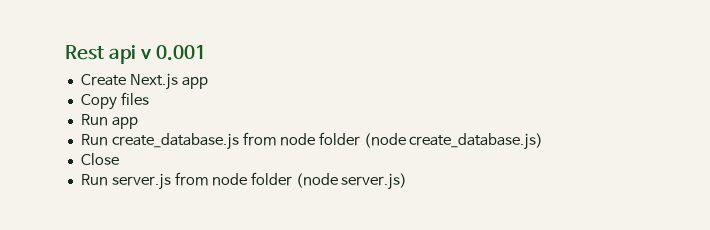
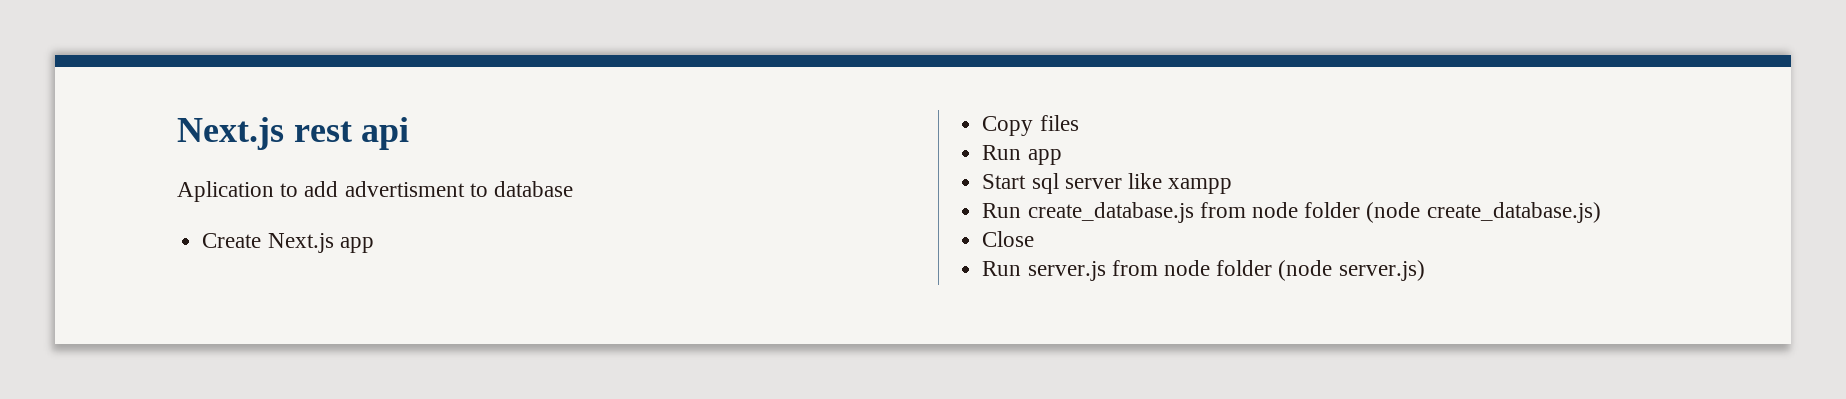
[65,45,104,60] Rest -> [177,117,352,150] Next.js rest
[139,45,206,61] v 0.001 -> [177,181,574,202] // Aplication to add advertisment to database
(138, 123) none -> [982,173,1233,194] // Start sql server like xampp

